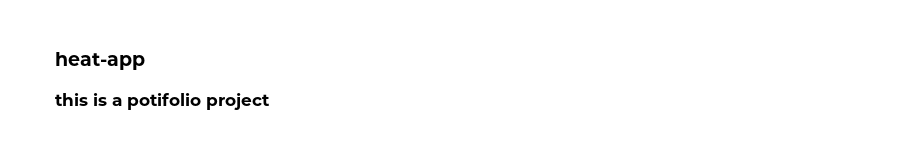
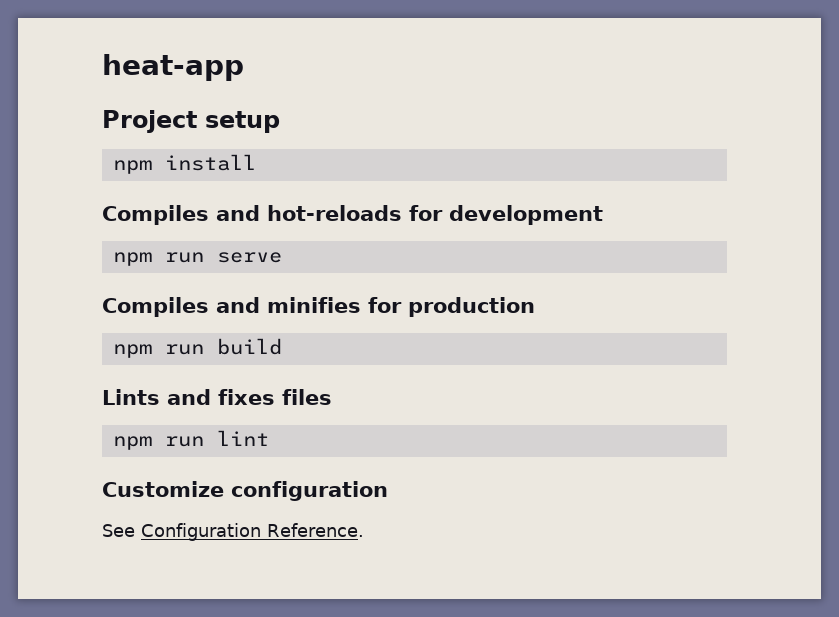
[55,93,270,110] this is a potifolio project -> [102,110,280,133] [112,154,256,174] [102,205,603,225] [112,252,282,266] [102,297,535,317] [112,338,282,358] [102,389,332,405] [112,430,269,450] [102,481,388,501] [102,523,364,541] Project setup // npm install // Compiles and hot-reloads for development // npm run serve // Compiles and minifies for production // npm run build // Lints and fixes files // npm run lint // Customize configuration // See Configuration Reference.

